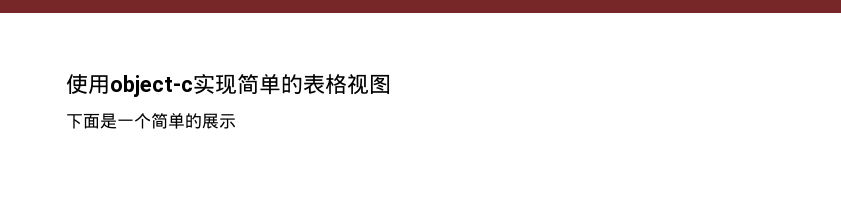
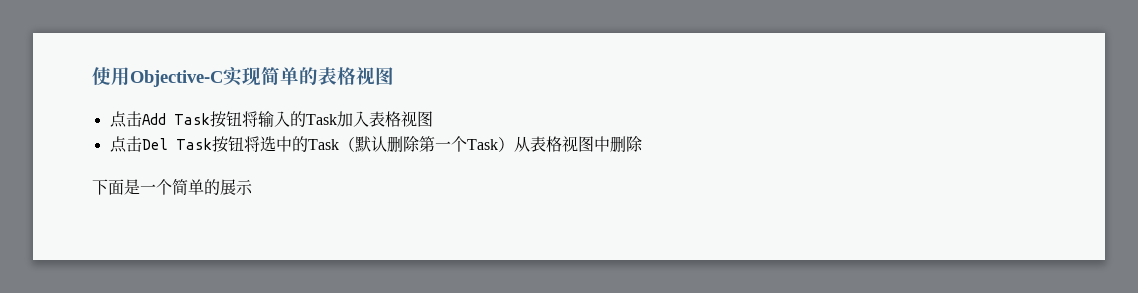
[110,75,193,97] object-c -> [130,70,223,87] Objective-C
(391, 84) none -> [109,111,433,128] [109,136,643,153] // 点击Add Task按钮将输入的Task加入表格视图 // 点击Del Task按钮将选中的Task（默认删除第一个Task）从表格视图中删除

